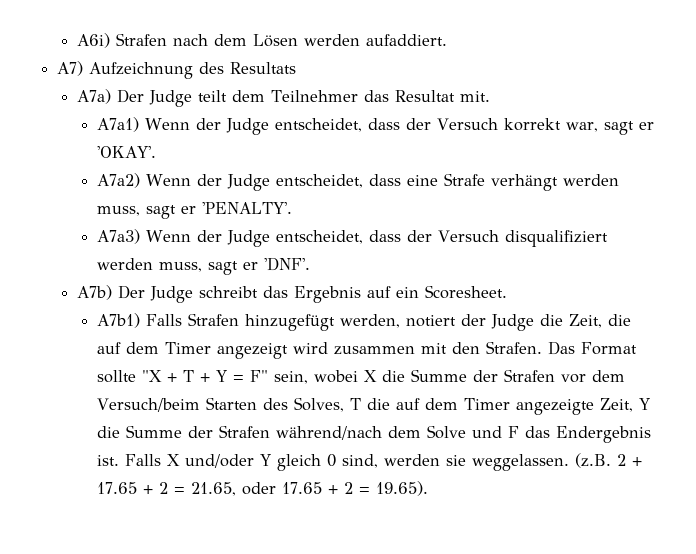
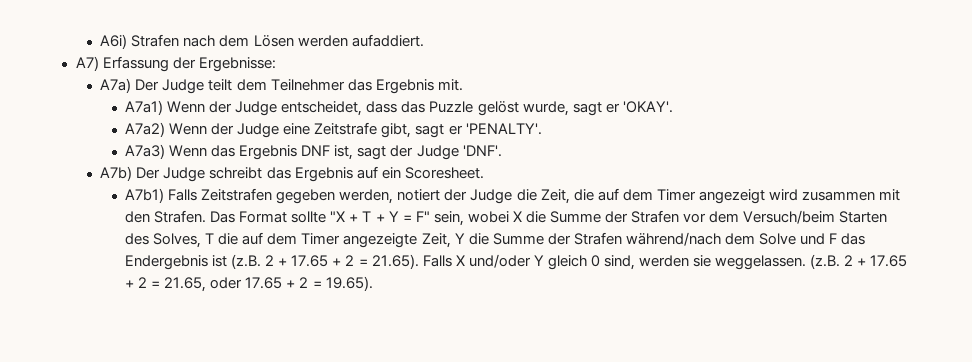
[89,62,297,79] Aufzeichnung des Resultats -> [102,56,276,72] Erfassung der Ergebnisse:
[395,90,456,102] Resultat -> [375,79,434,94] Ergebnis
[405,118,598,132] der Versuch korrekt war, -> [401,101,569,116] das Puzzle gelöst wurde,
[275,173,619,191] [96,206,140,216] entscheidet, dass eine Strafe verhängt werden muss, -> [283,122,412,138] eine Zeitstrafe gibt,
[196,230,608,247] [96,258,258,275] der Judge entscheidet, dass der Versuch disqualifiziert werden muss, sagt er -> [211,145,459,160] das Ergebnis DNF ist, sagt der Judge
[187,313,335,331] Strafen hinzugefügt -> [201,188,336,204] Zeitstrafen gegeben
[96,455,119,466] ist. -> [212,254,419,269] ist (z.B. 2 + 17.65 + 2 = 21.65).

